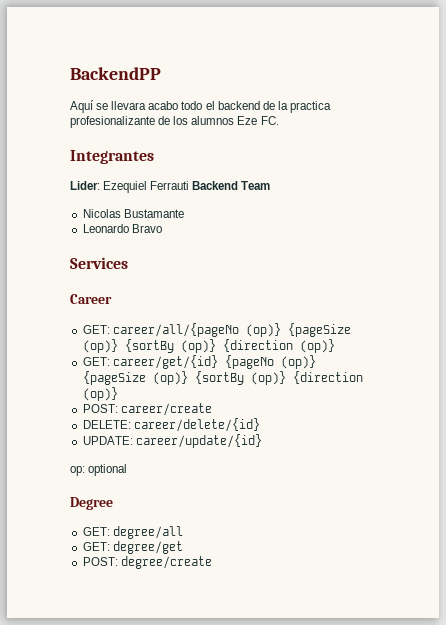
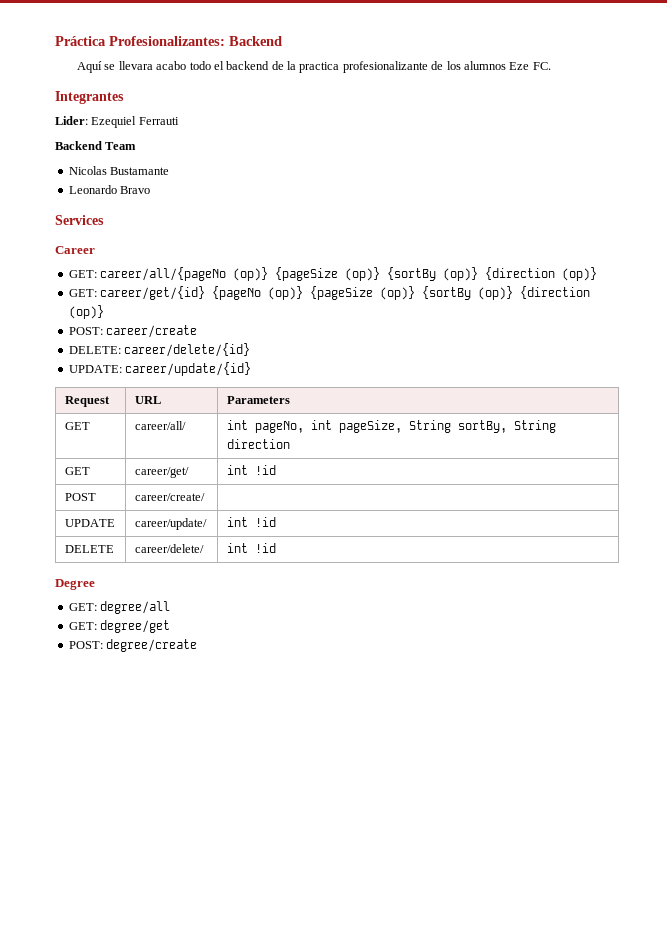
[70,67,161,80] BackendPP -> [55,36,282,46] Práctica Profesionalizantes: Backend
(190, 185) none -> (179, 121) //
[70,464,128,476] // op: optional -> [64,396,110,407] [134,396,161,404] [226,396,290,404] [64,422,90,430] [134,421,186,430] [226,420,556,433] [226,439,290,449] [64,467,90,475] [134,467,189,478] [226,465,276,475] [64,493,96,501] [134,493,205,501] [64,519,115,527] [134,518,207,530] [226,517,276,527] [64,545,114,553] [134,544,204,553] [226,543,276,553] // Request | URL | Parameters // GET | career/all/ | int pageNo, int pageSize, String sortBy, String direction // GET | career/get/ | int !id // POST | career/create/ | // UPDATE | career/update/ | int !id // DELETE | career/delete/ | int !id

